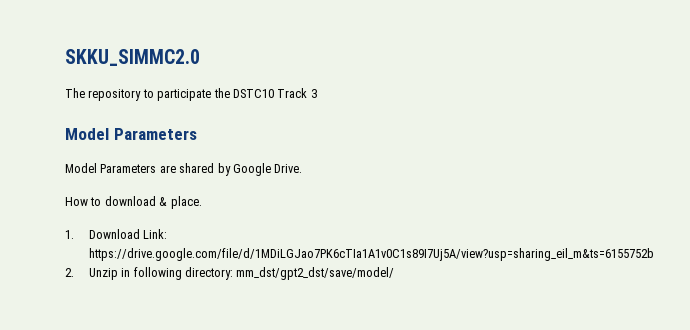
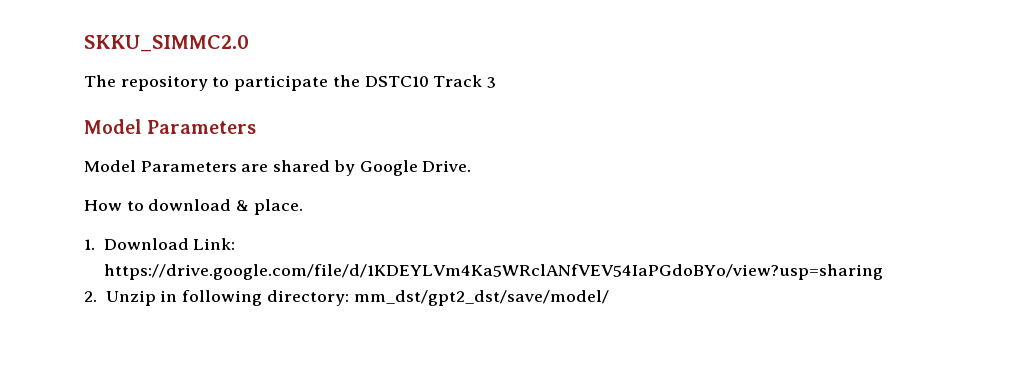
[88,248,654,261] https://drive.google.com/file/d/1MDiLGJao7PK6cTIa1A1v0C1s89I7Uj5A/view?usp=sharing_eil_m&ts=6155752b -> [103,264,883,280] https://drive.google.com/file/d/1KDEYLVm4Ka5WRclANfVEV54IaPGdoBYo/view?usp=sharing

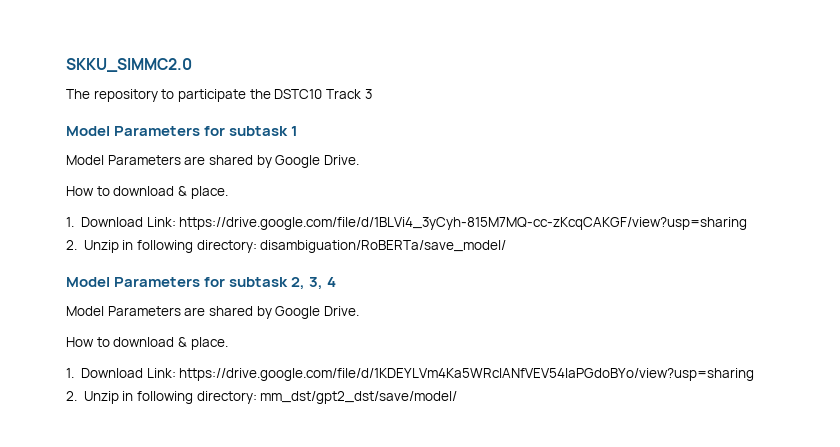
(257, 127) none -> [204,126,299,136] [66,155,359,168] [66,186,228,199] [66,217,748,230] [66,240,507,253] [66,277,337,290] for subtask 1 // Model Parameters are shared by Google Drive. // How to download & place. // 1. Download Link: https://drive.google.com/file/d/1BLVi4_3yCyh-815M7MQ-cc-zKcqCAKGF/view?usp=sharing // 2. Unzip in following directory: disambiguation/RoBERTa/save_model/ // Model Parameters for subtask 2, 3, 4

